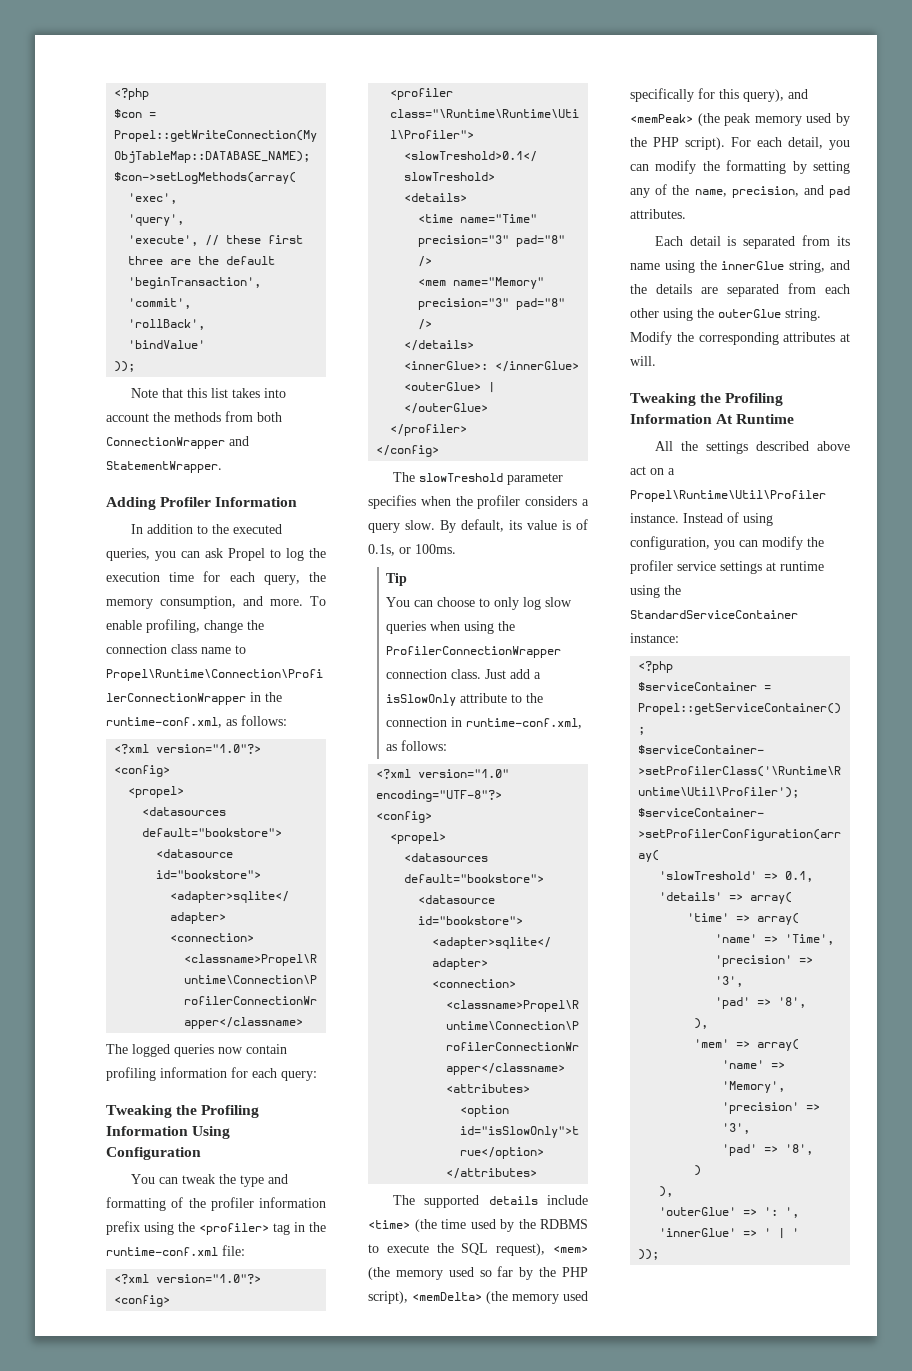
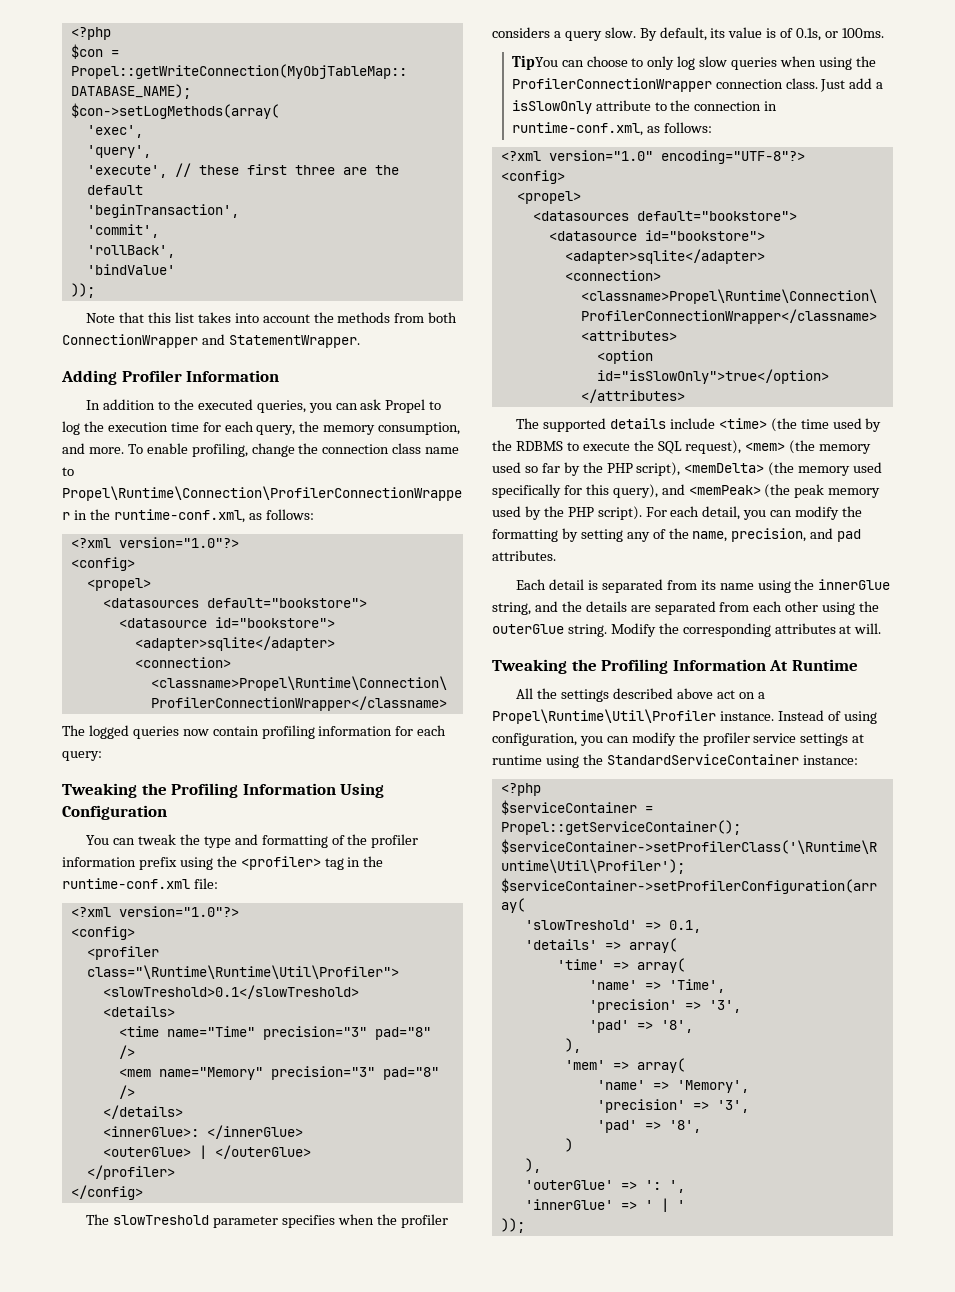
[386,573,408,586] [386,597,411,607] Tip // You -> [511,55,558,70] TipYou

